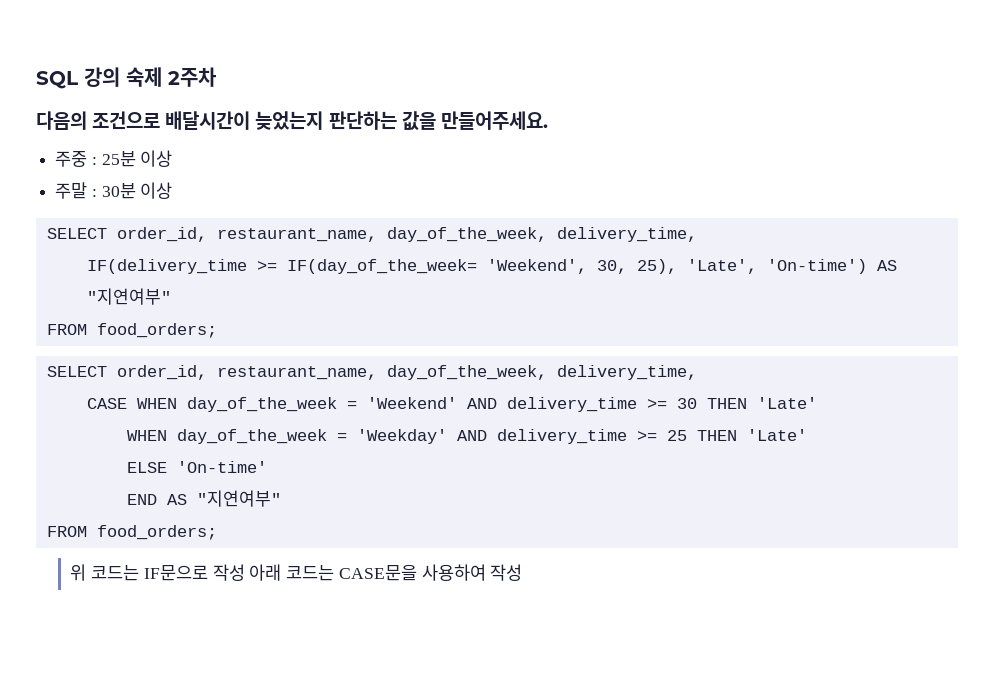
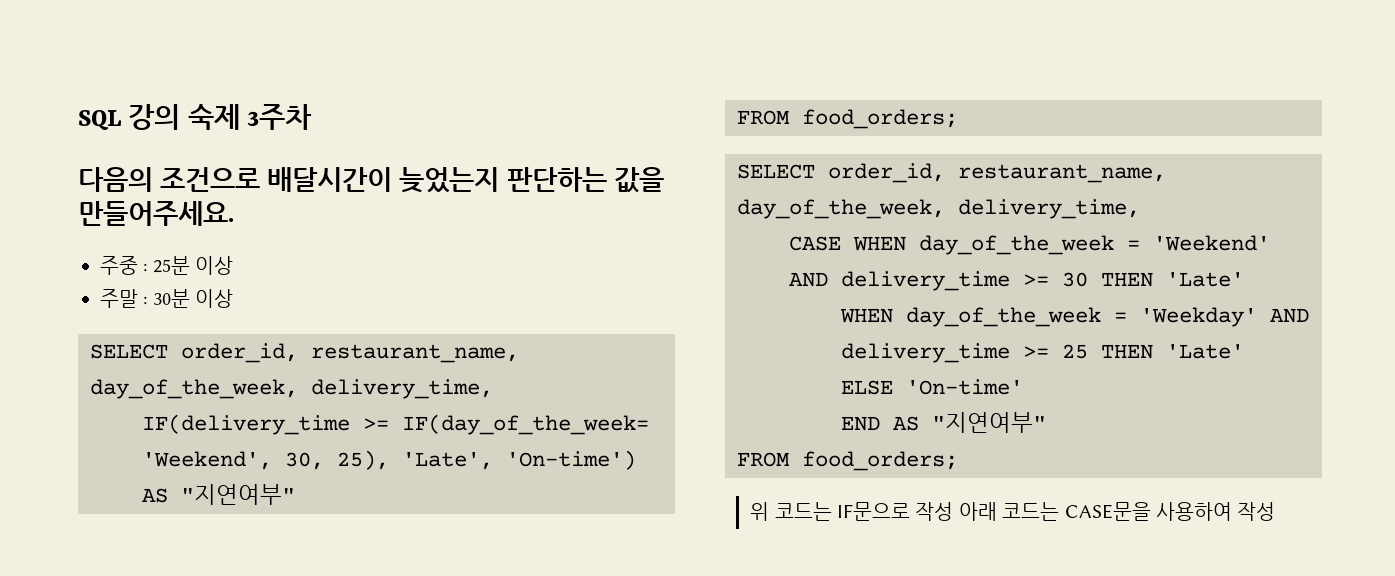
[168,67,216,87] 2주차 -> [247,104,313,130] 3주차

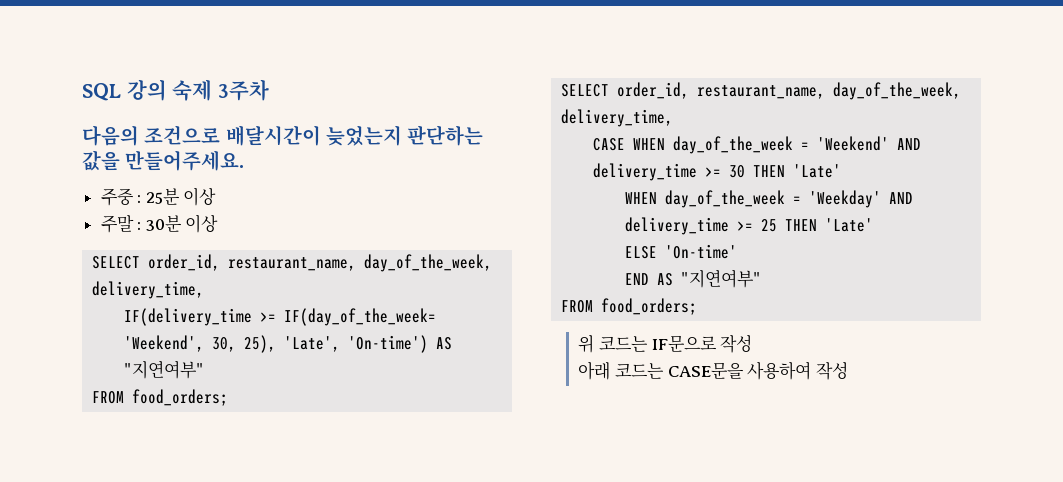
(954, 511) none -> (753, 344) //

